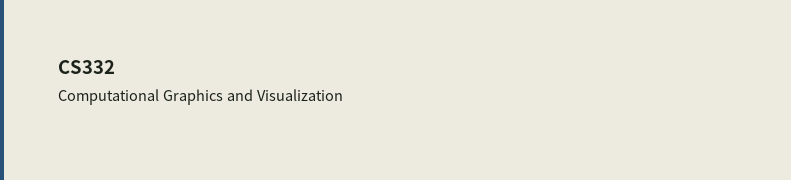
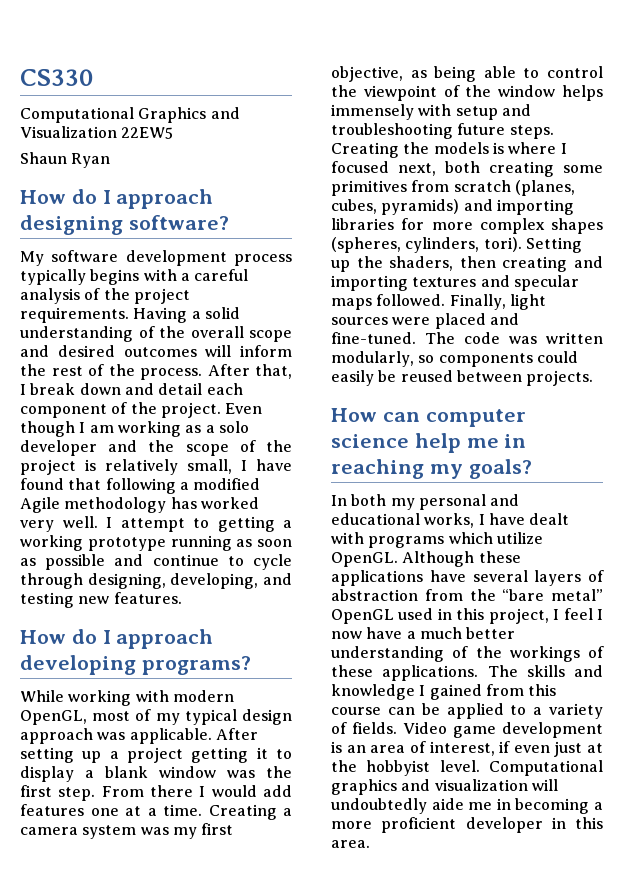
[58,60,115,74] CS332 -> [20,69,93,86] CS330
(343, 95) none -> [121,127,174,139] [20,152,111,168] [20,189,214,209] [20,215,229,235] [20,250,292,266] [20,269,249,285] [20,288,190,304] [20,307,240,323] [20,326,292,342] [20,345,292,357] [20,364,292,380] [20,383,243,395] [20,402,263,418] [20,421,249,437] [20,440,292,456] [20,459,292,475] [20,478,261,494] [20,497,259,513] [20,516,292,532] [20,535,292,551] [20,554,292,570] [20,573,293,589] [20,592,182,608] [20,629,214,649] [20,655,251,675] [20,690,234,706] [20,709,292,725] [20,728,258,744] [20,747,292,763] [20,766,292,782] [20,785,292,801] [20,804,292,820] [20,823,234,839] [331,66,603,82] [331,85,603,101] [331,104,531,120] [331,123,554,139] [331,142,567,158] [331,161,603,177] [331,180,575,196] [331,199,574,215] [331,218,603,234] [331,237,582,253] [331,256,603,272] [331,275,579,291] [331,294,546,310] [331,313,519,329] [331,332,603,344] [331,351,578,367] [331,370,594,386] [331,408,526,427] [331,433,527,453] [331,459,532,479] [331,494,520,510] [331,513,570,528] [331,532,543,548] [331,551,521,567] [331,570,604,586] [331,589,603,601] [331,608,603,624] [331,627,516,639] [331,646,604,662] [331,665,603,681] [331,684,557,700] [331,703,603,719] [331,722,603,738] [331,741,603,757] [331,760,603,776] [331,779,558,795] [331,798,603,814] [331,817,603,833] [331,840,370,848] 22EW5 // Shaun Ryan // How do I approach designing software? // My software development process typically begins with a careful analysis of the project requirements. Having a solid understanding of the overall scope and desired outcomes will inform the rest of the process. After that, I break down and detail each component of the project. Even though I am working as a solo developer and the scope of the project is relatively small, I have found that following a modified Agile methodology has worked very well. I attempt to getting a working prototype running as soon as possible and continue to cycle through designing, developing, and testing new features. // How do I approach developing programs? // While working with modern OpenGL, most of my typical design approach was applicable. After setting up a project getting it to display a blank window was the first step. From there I would add features one at a time. Creating a camera system was my first objective, as being able to control the viewpoint of the window helps immensely with setup and troubleshooting future steps. Creating the models is where I focused next, both creating some primitives from scratch (planes, cubes, pyramids) and importing libraries for more complex shapes (spheres, cylinders, tori). Setting up the shaders, then creating and importing textures and specular maps followed. Finally, light sources were placed and fine-tuned. The code was written modularly, so components could easily be reused between projects. // How can computer science help me in reaching my goals? // In both my personal and educational works, I have dealt with programs which utilize OpenGL. Although these applications have several layers of abstraction from the “bare metal” OpenGL used in this project, I feel I now have a much better understanding of the workings of these applications. The skills and knowledge I gained from this course can be applied to a variety of fields. Video game development is an area of interest, if even just at the hobbyist level. Computational graphics and visualization will undoubtedly aide me in becoming a more proficient developer in this area.

